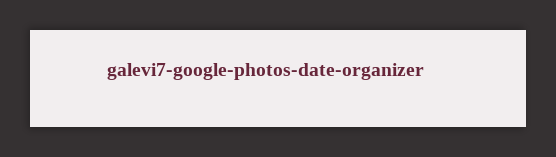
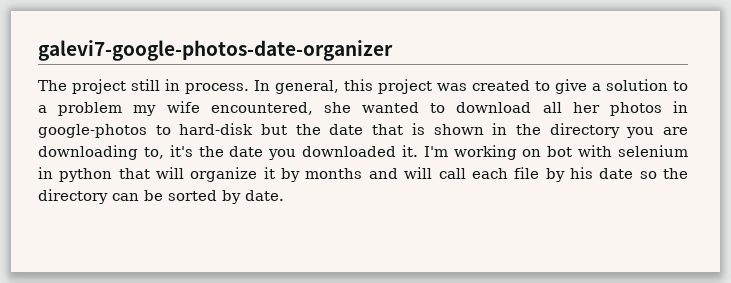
(424, 71) none -> [38,79,688,94] [38,101,688,116] [38,123,688,138] [38,145,688,160] [38,167,689,182] [38,189,284,204] // The project still in process. In general, this project was created to give a solution to a problem my wife encountered, she wanted to download all her photos in google-photos to hard-disk but the date that is shown in the directory you are downloading to, it's the date you downloaded it. I'm working on bot with selenium in python that will organize it by months and will call each file by his date so the directory can be sorted by date.

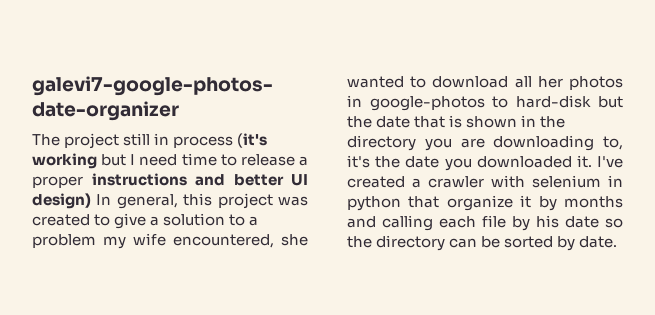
[185,83,249,94] process. -> [173,133,268,148] [32,153,308,169] [32,173,308,188] [32,193,91,209] process (it's working but I need time to release a proper instructions and better UI design)
[423,145,573,160] I'm working on bot -> [597,156,623,168] [347,176,484,188] I've created a crawler
[156,167,185,179] will -> (440, 202) none
[404,167,466,179] will call -> [382,215,433,231] calling

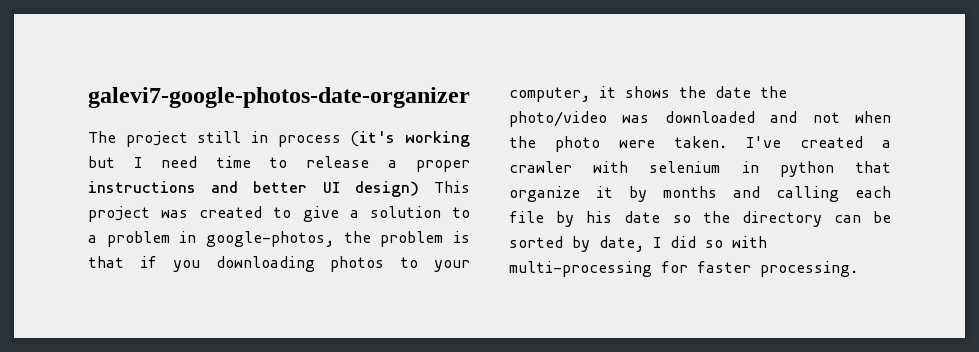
[96,193,213,209] In general, this -> [433,181,470,193] This
[103,233,308,249] [347,76,623,90] [347,95,623,111] [347,115,566,128] [347,135,623,151] [347,155,592,171] my wife encountered, she wanted to download all her photos in google-photos to hard-disk but the date that is shown in the directory you are downloading to, it's the date you downloaded it. -> [179,231,470,247] [88,256,470,272] [509,86,787,102] [509,111,891,127] [509,136,727,152] in google-photos, the problem is that if you downloading photos to your computer, it shows the date the photo/video was downloaded and not when the photo were taken.
[579,236,618,248] date. -> [599,236,767,252] [509,261,858,277] date, I did so with multi-processing for faster processing.

